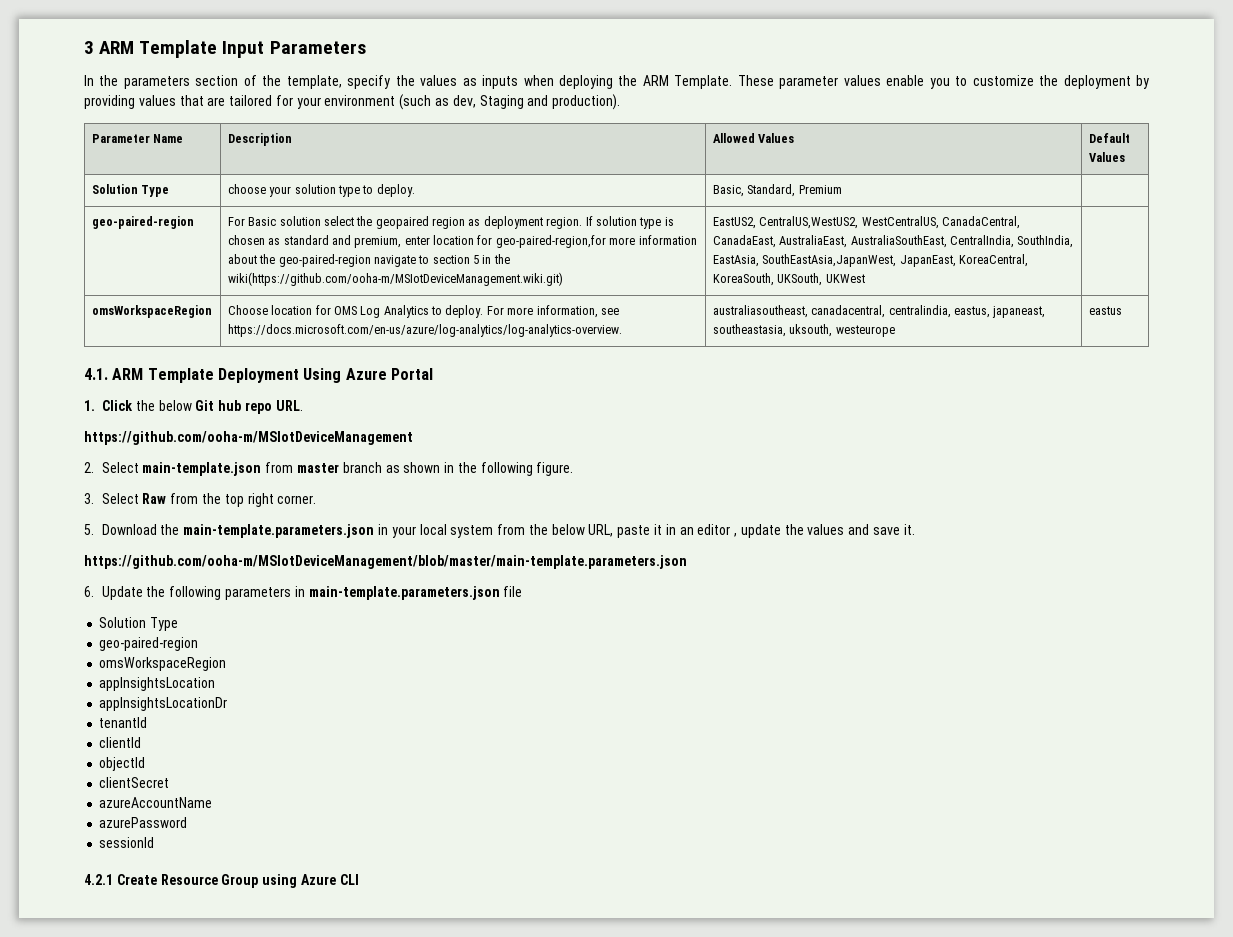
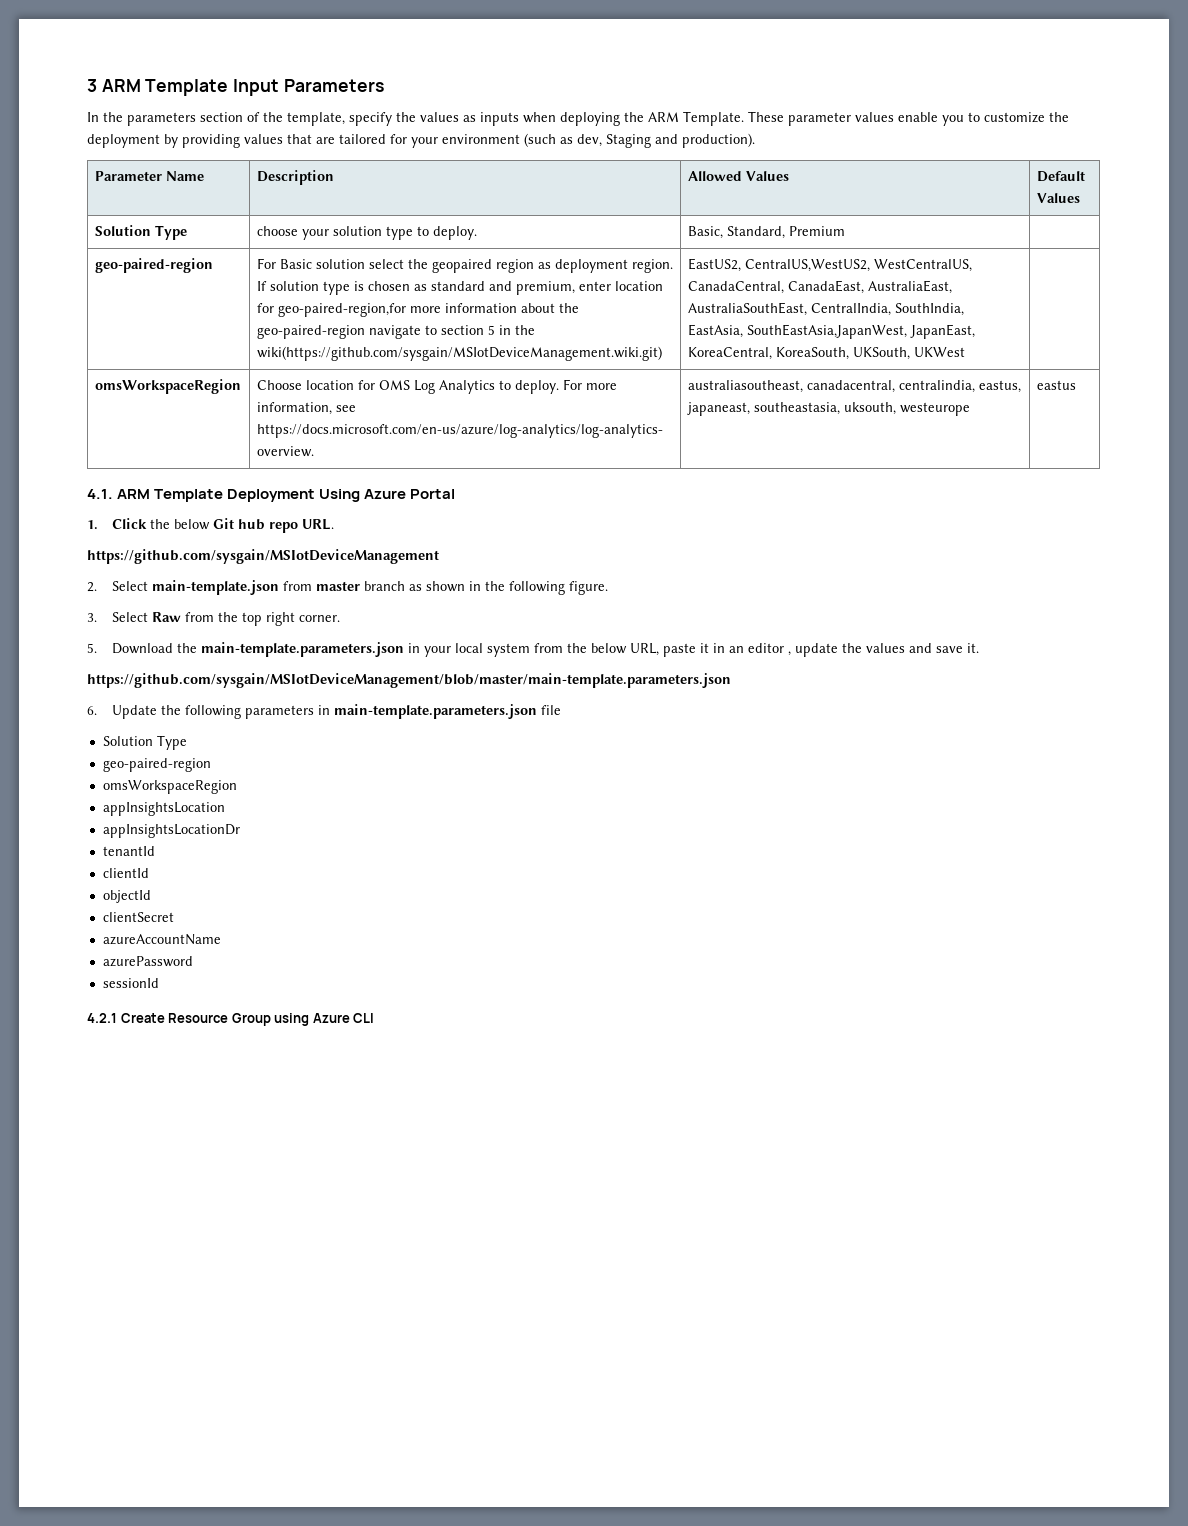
[227,272,563,286] wiki(https://github.com/ooha-m/MSIotDeviceManagement.wiki.git) -> [256,346,662,361] wiki(https://github.com/sysgain/MSIotDeviceManagement.wiki.git)
[84,431,413,445] https://github.com/ooha-m/MSIotDeviceManagement -> [87,549,439,564] https://github.com/sysgain/MSIotDeviceManagement
[84,555,687,569] https://github.com/ooha-m/MSIotDeviceManagement/blob/master/main-template.parameters.json -> [87,673,731,688] https://github.com/sysgain/MSIotDeviceManagement/blob/master/main-template.parameters.json

